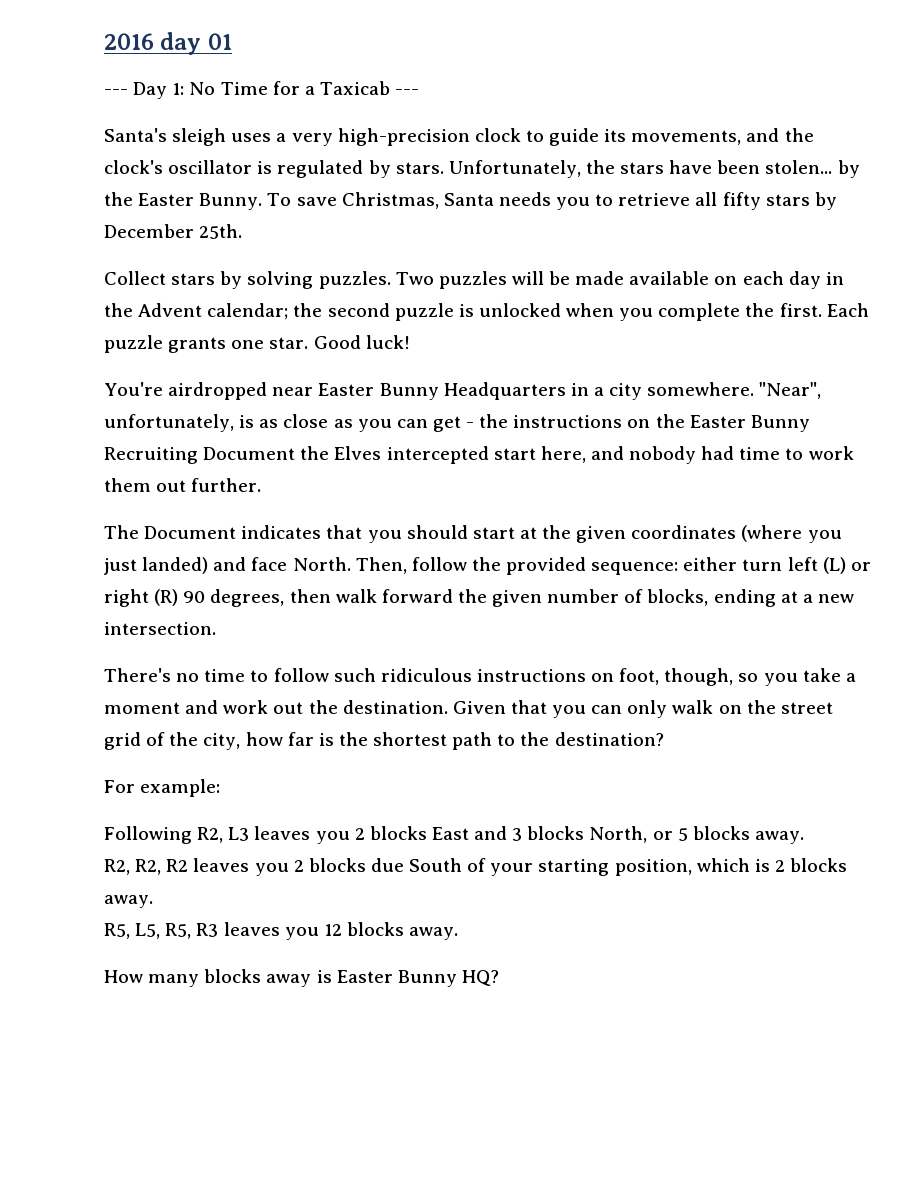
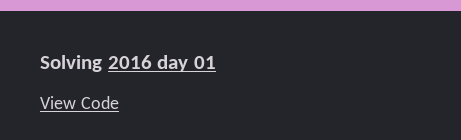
(104, 41) none -> [40,55,102,72] Solving
[104,81,420,99] [104,128,814,146] [104,160,860,178] [104,192,837,210] [104,224,243,239] [104,271,844,289] [104,303,869,321] [104,335,410,353] [104,382,822,400] [104,414,810,432] [104,446,854,464] [104,478,262,492] [104,525,842,543] [104,557,871,575] [104,589,854,607] [104,622,216,635] [104,668,856,686] [104,700,833,718] [104,732,664,750] [104,779,221,797] [104,826,804,844] [104,858,848,876] [104,895,153,908] [104,922,459,940] [104,969,499,987] --- Day 1: No Time for a Taxicab --- // Santa's sleigh uses a very high-precision clock to guide its movements, and the clock's oscillator is regulated by stars. Unfortunately, the stars have been stolen... by the Easter Bunny. To save Christmas, Santa needs you to retrieve all fifty stars by December 25th. // Collect stars by solving puzzles. Two puzzles will be made available on each day in the Advent calendar; the second puzzle is unlocked when you complete the first. Each puzzle grants one star. Good luck! // You're airdropped near Easter Bunny Headquarters in a city somewhere. "Near", unfortunately, is as close as you can get - the instructions on the Easter Bunny Recruiting Document the Elves intercepted start here, and nobody had time to work them out further. // The Document indicates that you should start at the given coordinates (where you just landed) and face North. Then, follow the provided sequence: either turn left (L) or right (R) 90 degrees, then walk forward the given number of blocks, ending at a new intersection. // There's no time to follow such ridiculous instructions on foot, though, so you take a moment and work out the destination. Given that you can only walk on the street grid of the city, how far is the shortest path to the destination? // For example: // Following R2, L3 leaves you 2 blocks East and 3 blocks North, or 5 blocks away. // R2, R2, R2 leaves you 2 blocks due South of your starting position, which is 2 blocks away. // R5, L5, R5, R3 leaves you 12 blocks away. // How many blocks away is Easter Bunny HQ? -> [40,96,119,109] View Code

